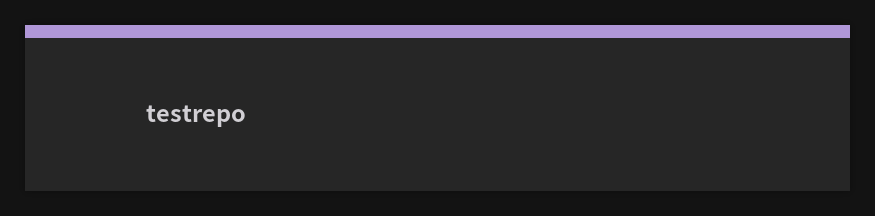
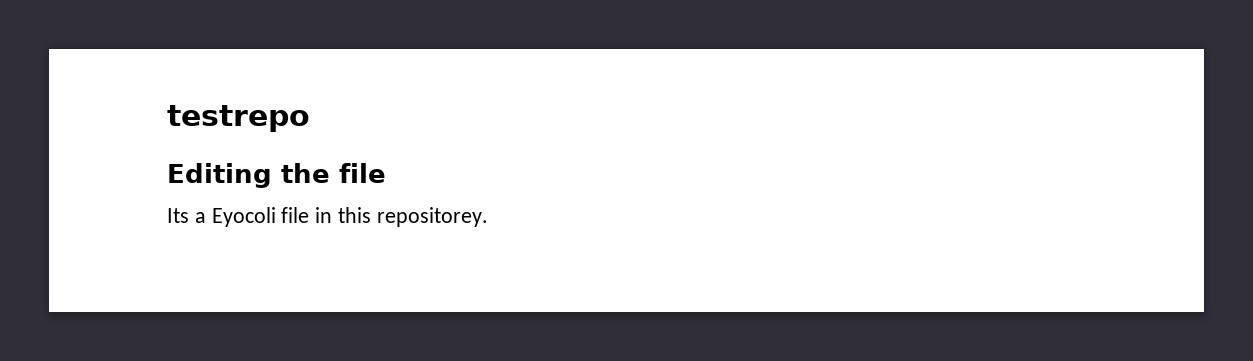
(246, 116) none -> [167,163,386,188] [167,207,488,227] // Editing the file // Its a Eyocoli file in this repositorey.

